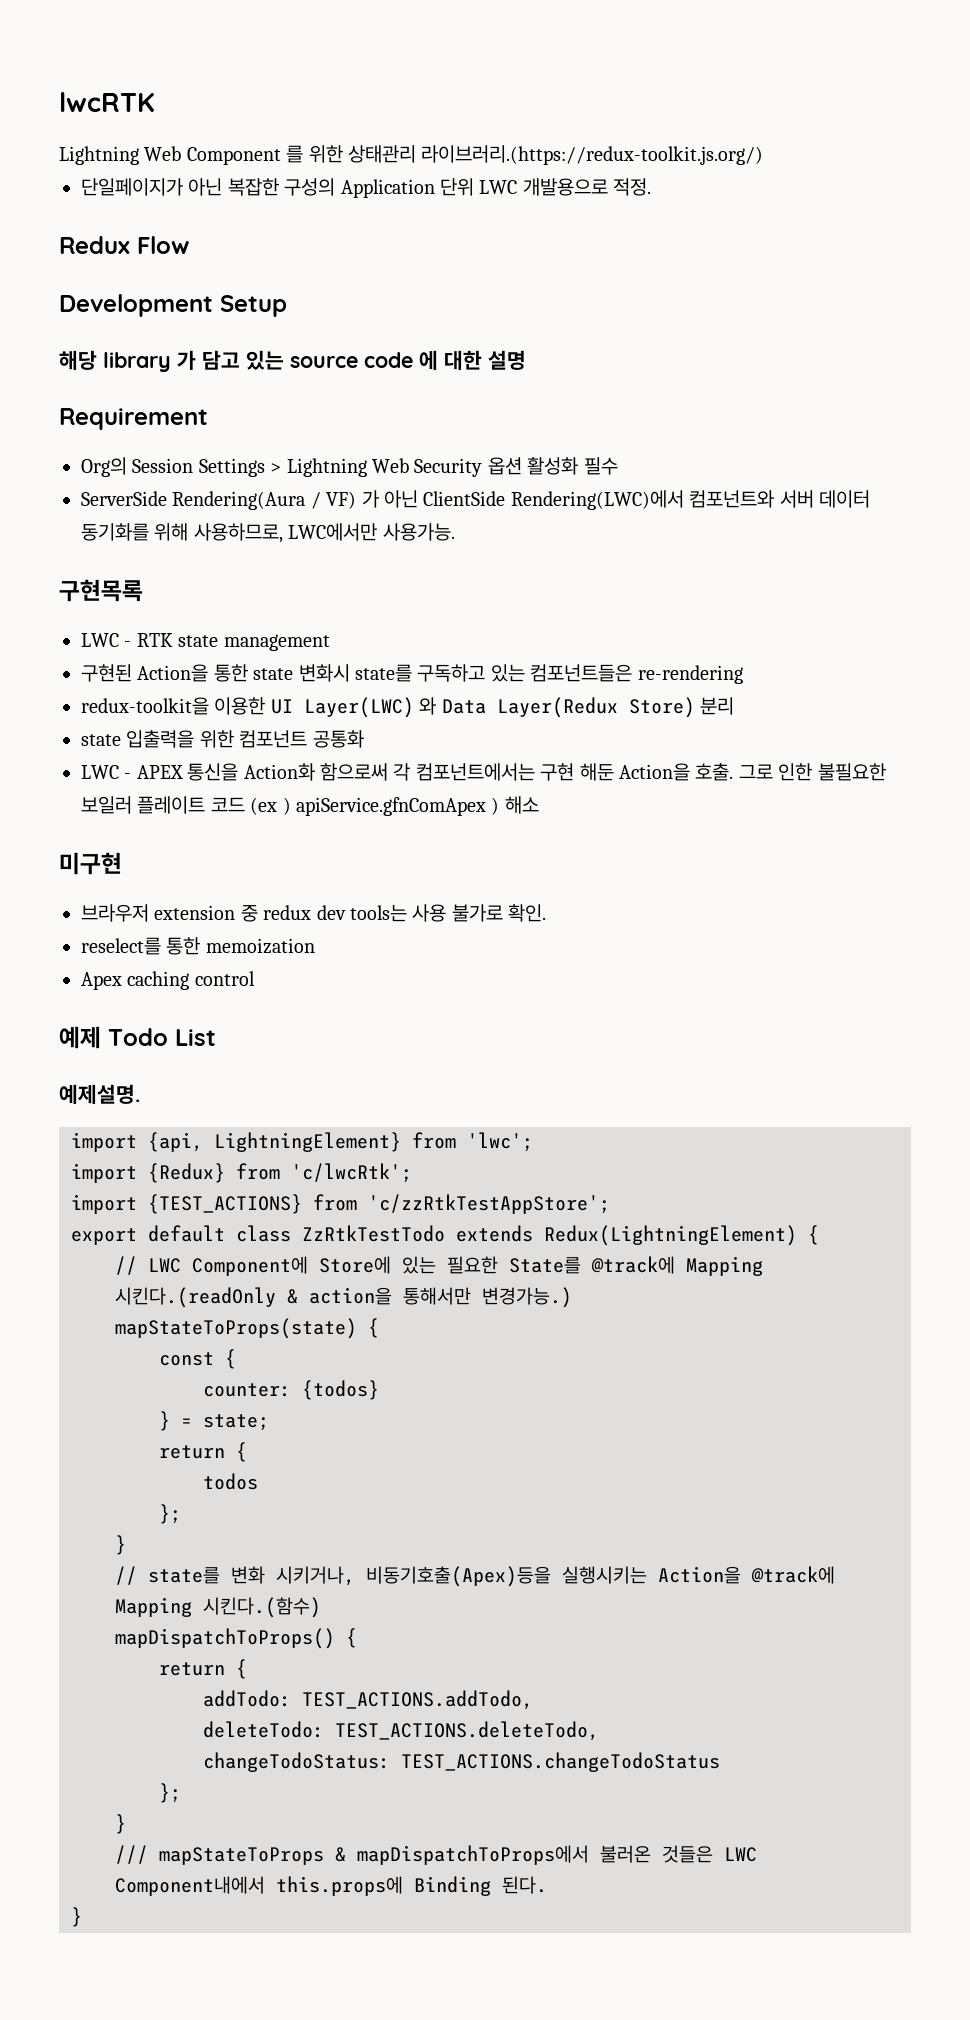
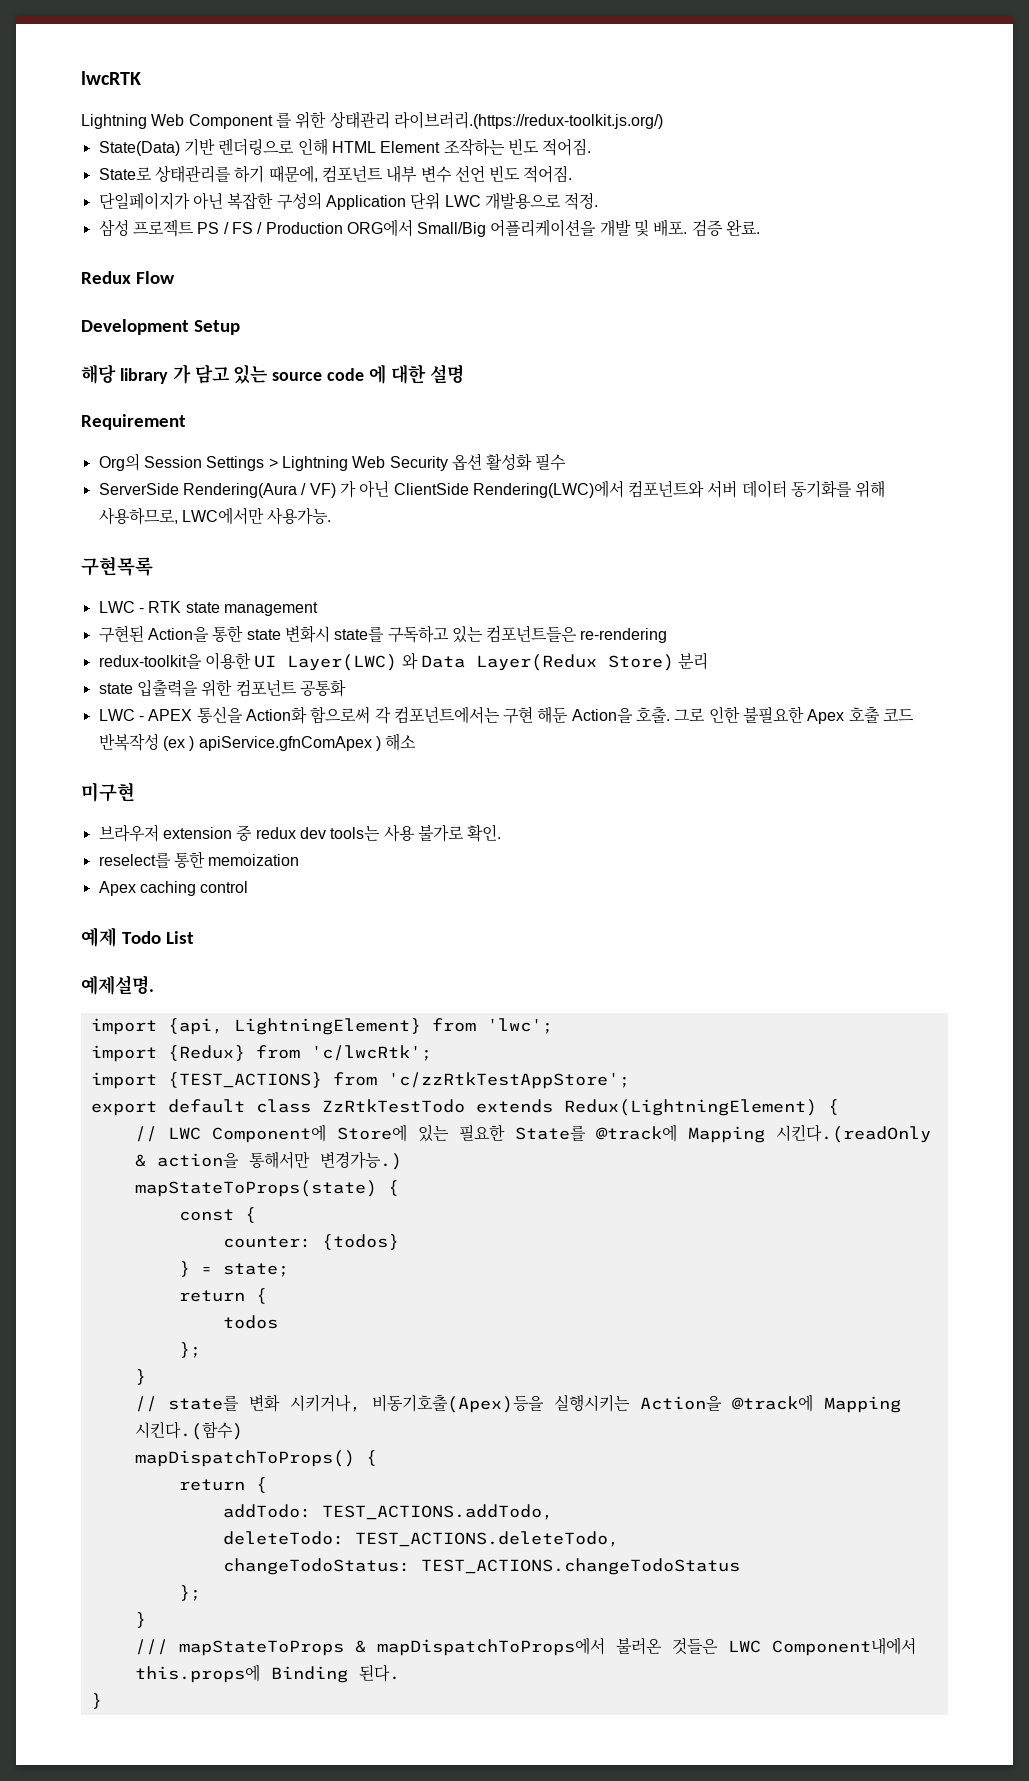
(764, 155) none -> [98,138,592,156] [98,165,573,183] // State(Data) 기반 렌더링으로 인해 HTML Element 조작하는 빈도 적어짐. // State로 상태관리를 하기 때문에, 컴포넌트 내부 변수 선언 빈도 적어짐.
(652, 187) none -> [98,219,761,237] // 삼성 프로젝트 PS / FS / Production ORG에서 Small/Big 어플리케이션을 개발 및 배포. 검증 완료.
[81,796,245,814] 보일러 플레이트 코드 -> [807,706,915,724] [98,733,159,751] Apex 호출 코드 반복작성

